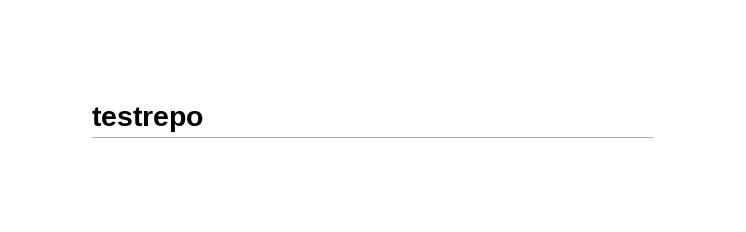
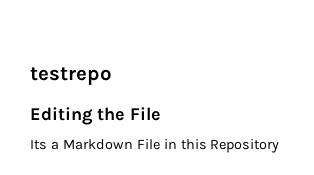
(203, 119) none -> [30,107,161,125] [30,139,280,153] // Editing the File // Its a Markdown File in this Repository

